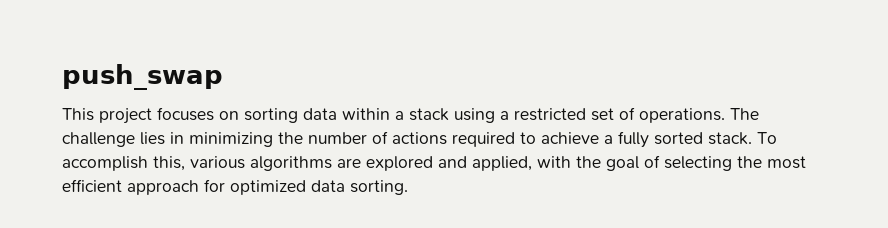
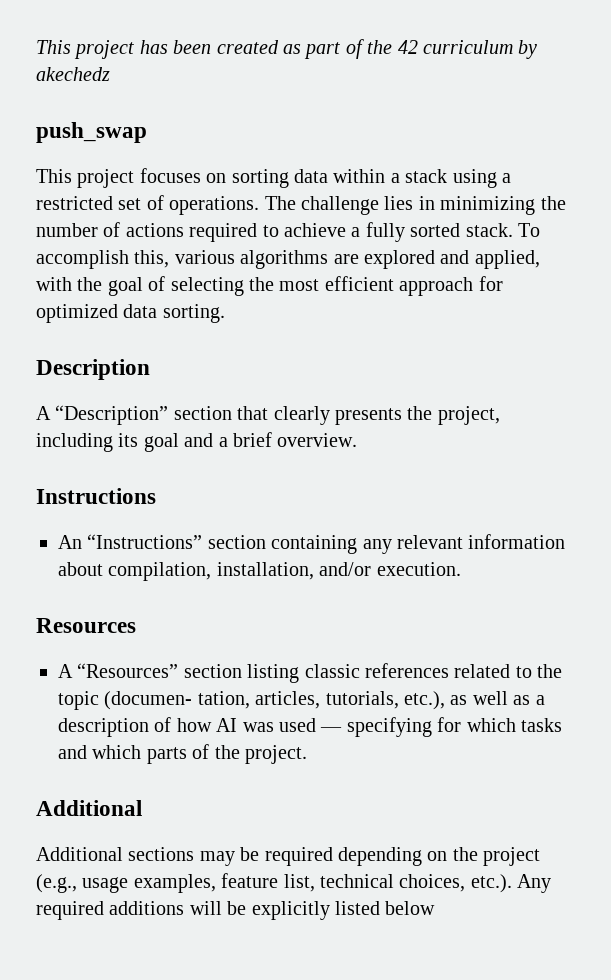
(62, 77) none -> [36,39,538,59] [36,67,110,81] This project has been created as part of the 42 curriculum by akechedz //
(408, 187) none -> [36,359,150,380] [36,405,500,425] [36,432,358,452] [36,488,156,504] [58,534,566,554] [58,562,461,581] [36,618,136,633] [58,663,563,683] [58,691,545,710] [58,717,562,737] [58,744,307,764] [36,800,142,816] [36,847,541,866] [36,873,552,893] [36,901,436,920] // Description // A “Description” section that clearly presents the project, including its goal and a brief overview. // Instructions // An “Instructions” section containing any relevant information about compilation, installation, and/or execution. // Resources // A “Resources” section listing classic references related to the topic (documen- tation, articles, tutorials, etc.), as well as a description of how AI was used — specifying for which tasks and which parts of the project. // Additional // Additional sections may be required depending on the project (e.g., usage examples, feature list, technical choices, etc.). Any required additions will be explicitly listed below

